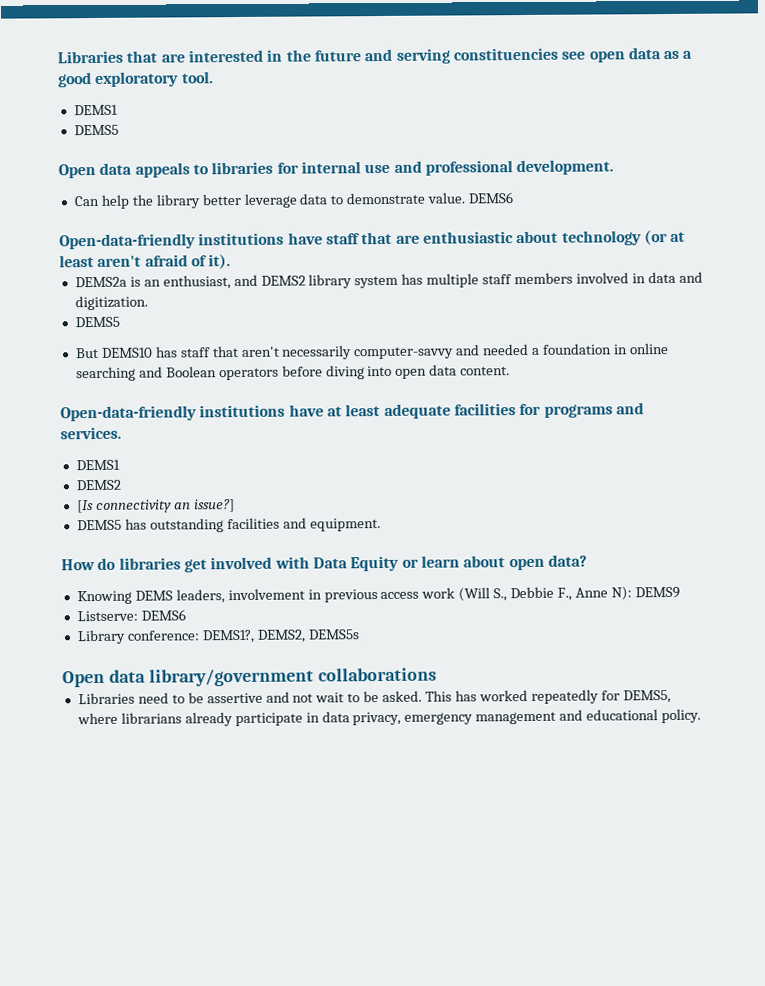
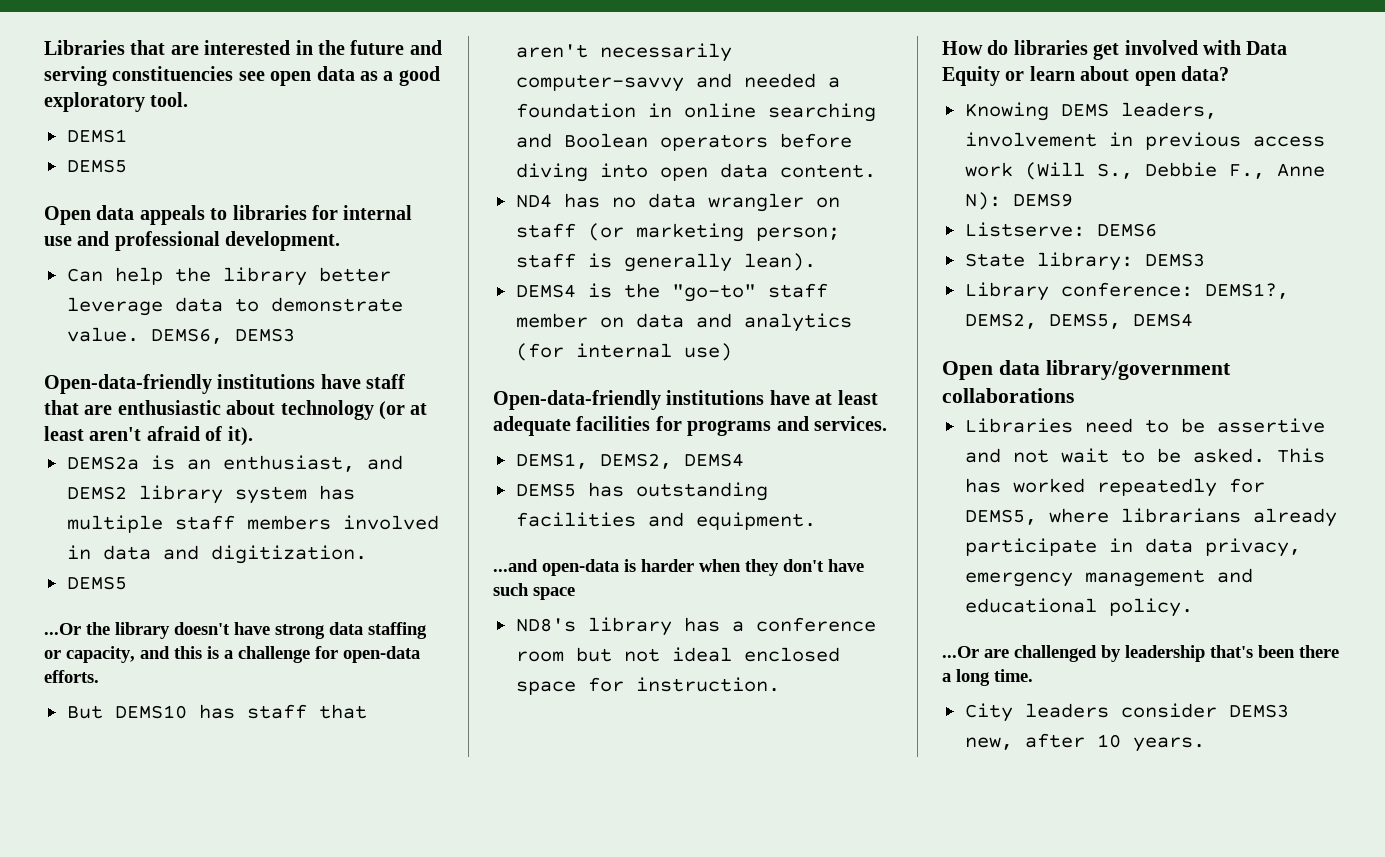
[468,192,514,204] DEMS6 -> [150,328,295,344] DEMS6, DEMS3
(120, 322) none -> [44,622,427,639] [44,646,420,663] [44,670,99,683] // ...Or the library doesn't have strong data staffing or capacity, and this is a challenge for open-data efforts.
(511, 371) none -> [515,193,840,212] [515,223,840,242] [515,253,816,272] [515,283,828,302] [515,313,852,332] [515,343,732,361] // ND4 has no data wrangler on staff (or marketing person; staff is generally lean). // DEMS4 is the "go-to" staff member on data and analytics (for internal use)
[75,459,120,471] [75,479,121,491] [76,499,235,514] DEMS1 // DEMS2 // [Is connectivity an issue?] -> [515,453,744,469] DEMS1, DEMS2, DEMS4
(381, 525) none -> [493,559,864,576] [493,583,575,600] [515,617,876,636] [515,647,840,662] [515,677,780,695] // ...and open-data is harder when they don't have such space // ND8's library has a conference room but not ideal enclosed space for instruction.
(186, 615) none -> [964,252,1205,271] // State library: DEMS3
[307,629,360,640] DEMS5s -> [1048,313,1193,329] DEMS5, DEMS4
(702, 716) none -> [942,645,1339,662] [942,669,1033,686] [964,703,1289,722] [964,733,1205,752] // ...Or are challenged by leadership that's been there a long time. // City leaders consider DEMS3 new, after 10 years.

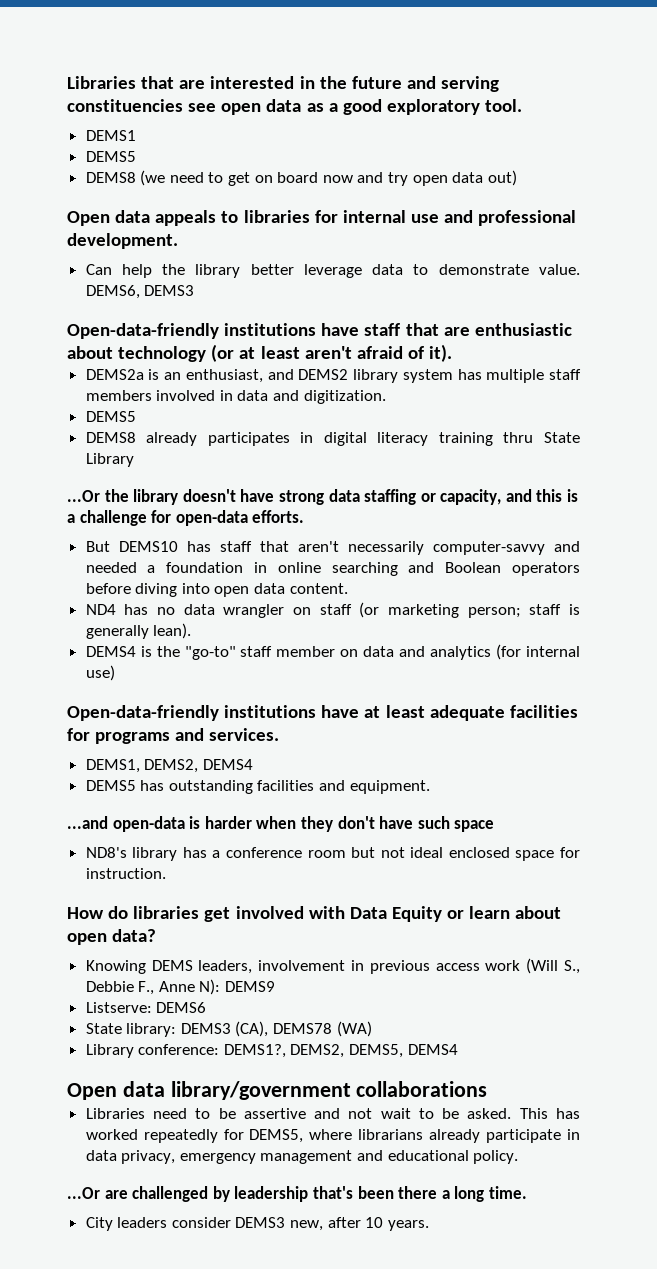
(127, 166) none -> [85,170,517,186] // DEMS8 (we need to get on board now and try open data out)
(127, 583) none -> [85,432,581,446] [85,453,134,467] // DEMS8 already participates in digital literacy training thru State Library
(1205, 260) none -> [235,1021,372,1037] (CA), DEMS78 (WA)

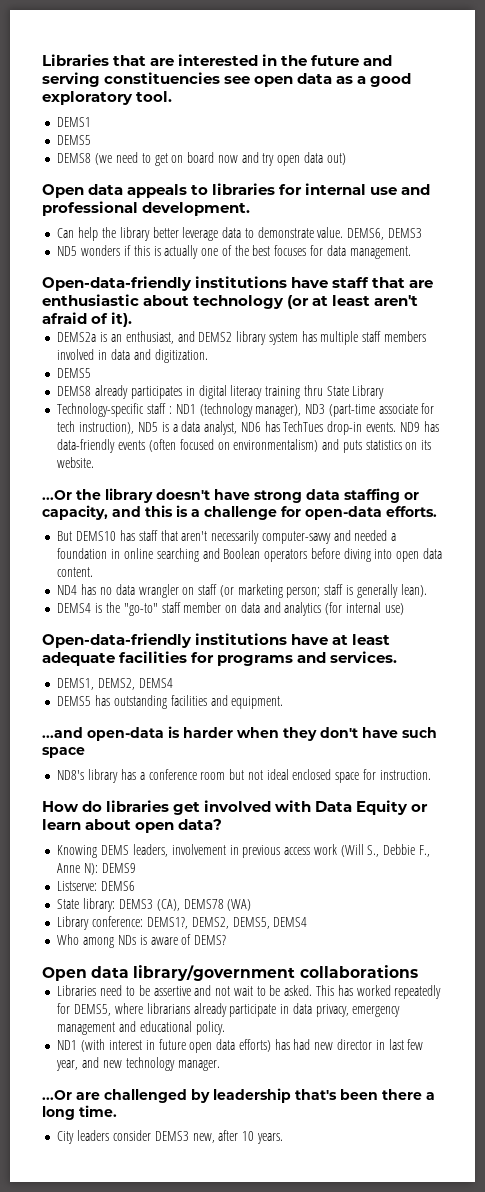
(195, 290) none -> [57,245,411,259] // ND5 wonders if this is actually one of the best focuses for data management.
(134, 460) none -> [57,403,435,417] [57,421,439,435] [57,439,432,453] [57,457,95,468] // Technology-specific staff : ND1 (technology manager), ND3 (part-time associate for tech instruction), ND5 is a data analyst, ND6 has TechTues drop-in events. ND9 has data-friendly events (often focused on environmentalism) and puts statistics on its website.
(458, 1049) none -> [57,934,227,948] // Who among NDs is aware of DEMS?
(519, 1157) none -> [57,1039,424,1053] [56,1057,220,1071] // ND1 (with interest in future open data efforts) has had new director in last few year, and new technology manager.

